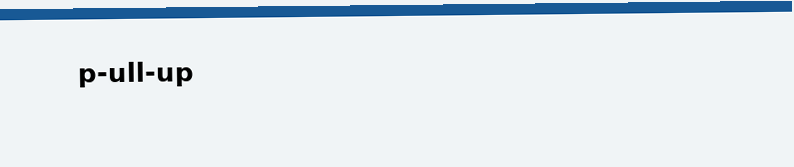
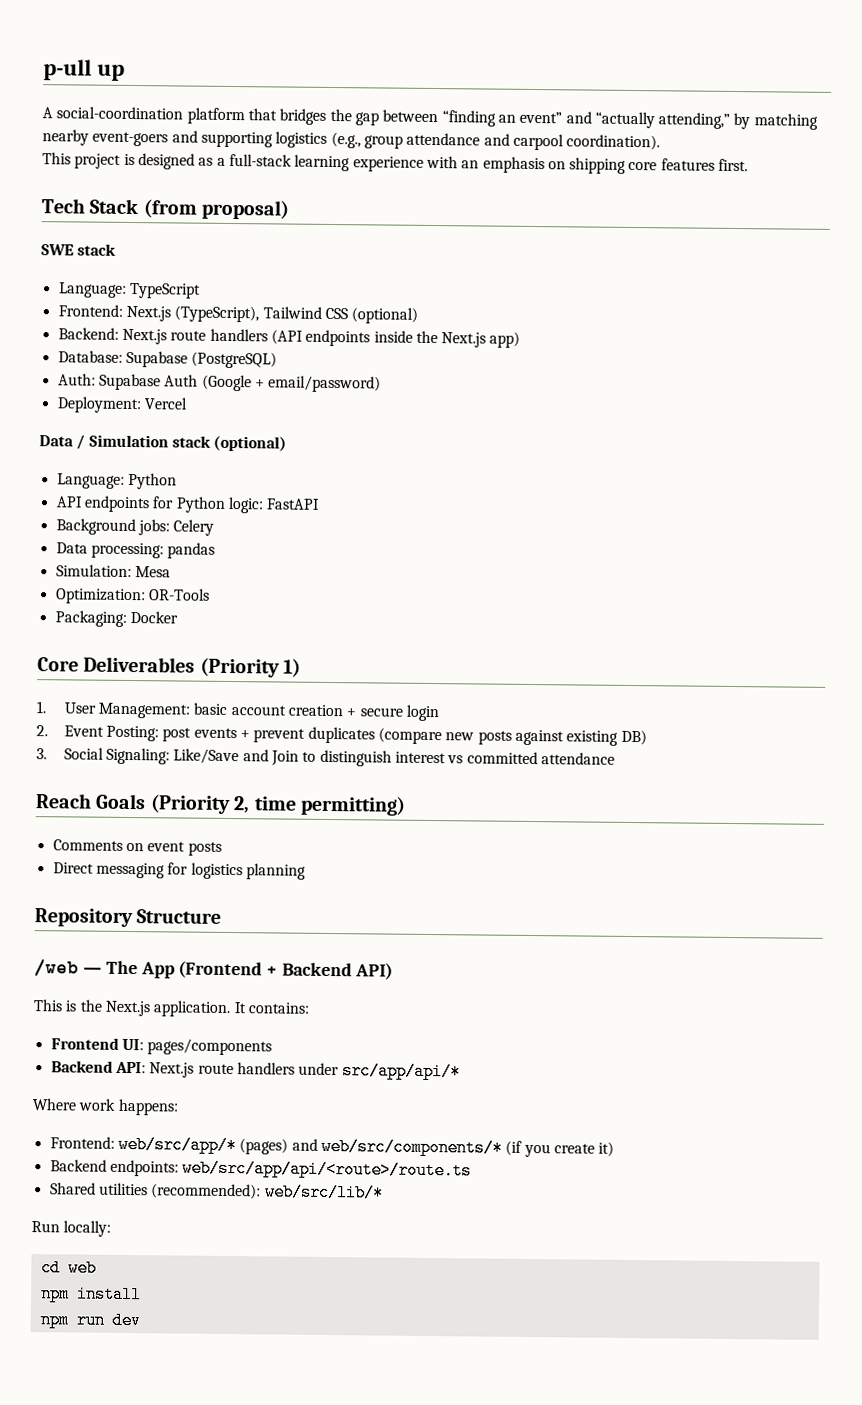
[77,61,195,88] p-ull-up -> [43,59,126,81] [42,106,818,130] [42,129,661,151] [42,152,749,174] [41,198,290,220] [41,243,117,256] [58,282,201,299] [57,304,419,324] [57,327,521,348] [57,350,278,369] [57,373,382,393] [56,396,188,414] [39,434,288,452] [56,472,177,490] [55,495,321,514] [55,518,215,536] [55,542,216,559] [55,564,171,578] [54,588,210,605] [54,610,178,627] [37,656,302,678] [36,701,439,722] [36,725,647,746] [36,747,615,767] [35,793,406,816] [52,839,222,856] [52,862,306,880] [34,908,222,928] [34,959,394,980] [33,999,310,1018] [50,1037,273,1056] [50,1060,461,1081] [32,1098,179,1116] [49,1135,615,1158] [49,1159,473,1180] [49,1182,384,1202] [31,1220,112,1237] [40,1259,97,1277] [40,1285,142,1304] [39,1311,141,1330] p-ull up // A social-coordination platform that bridges the gap between “finding an event” and “actually attending,” by matching nearby event-goers and supporting logistics (e.g., group attendance and carpool coordination). // This project is designed as a full-stack learning experience with an emphasis on shipping core features first. // Tech Stack (from proposal) // SWE stack // Language: TypeScript // Frontend: Next.js (TypeScript), Tailwind CSS (optional) // Backend: Next.js route handlers (API endpoints inside the Next.js app) // Database: Supabase (PostgreSQL) // Auth: Supabase Auth (Google + email/password) // Deployment: Vercel // Data / Simulation stack (optional) // Language: Python // API endpoints for Python logic: FastAPI // Background jobs: Celery // Data processing: pandas // Simulation: Mesa // Optimization: OR-Tools // Packaging: Docker // Core Deliverables (Priority 1) // 1. User Management: basic account creation + secure login // 2. Event Posting: post events + prevent duplicates (compare new posts against existing DB) // 3. Social Signaling: Like/Save and Join to distinguish interest vs committed attendance // Reach Goals (Priority 2, time permitting) // Comments on event posts // Direct messaging for logistics planning // Repository Structure // /web — The App (Frontend + Backend API) // This is the Next.js application. It contains: // Frontend UI: pages/components // Backend API: Next.js route handlers under src/app/api/* // Where work happens: // Frontend: web/src/app/* (pages) and web/src/components/* (if you create it) // Backend endpoints: web/src/app/api/<route>/route.ts // Shared utilities (recommended): web/src/lib/* // Run locally: // cd web // npm install // npm run dev

